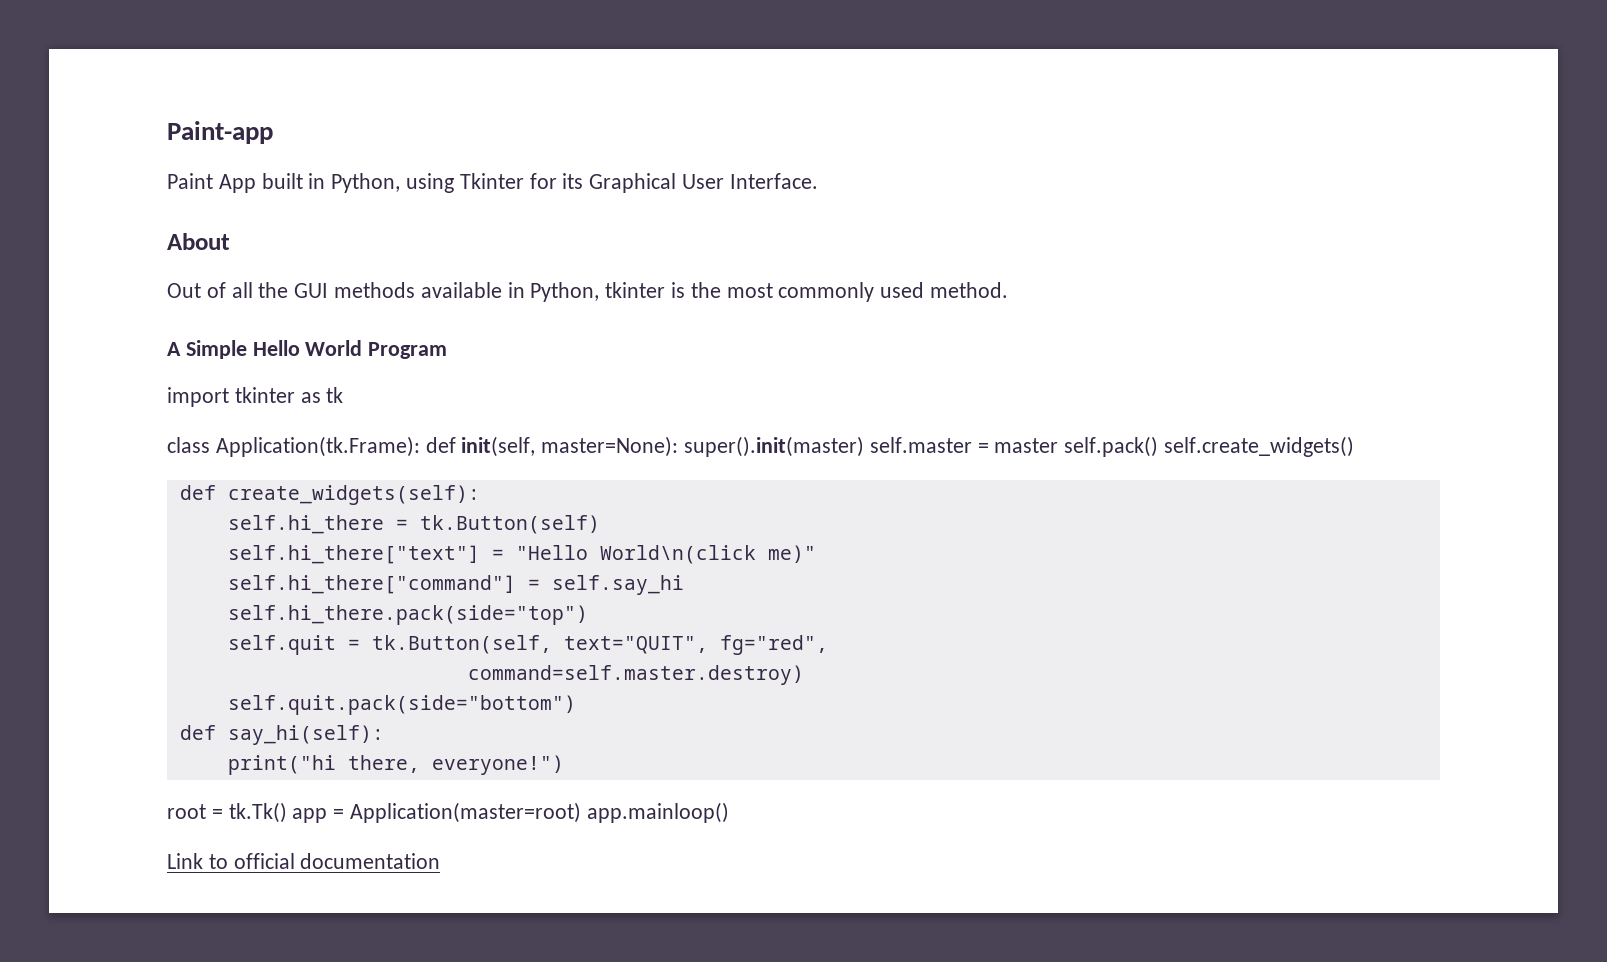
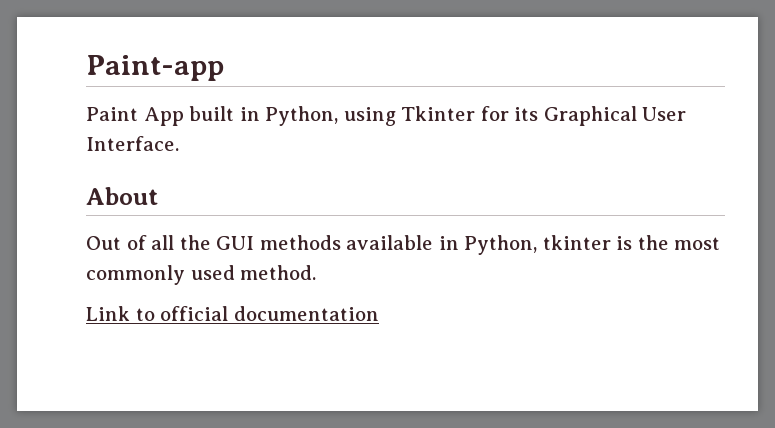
[167,340,448,359] [167,387,344,407] [167,436,1355,457] [179,485,480,505] [227,515,600,534] [227,545,816,564] [227,575,684,595] [227,605,588,625] [227,635,828,655] [467,665,804,685] [227,695,576,715] [179,725,384,745] [227,755,564,775] [167,802,729,823] // A Simple Hello World Program // import tkinter as tk // class Application(tk.Frame): def init(self, master=None): super().init(master) self.master = master self.pack() self.create_widgets() // def create_widgets(self): // self.hi_there = tk.Button(self) // self.hi_there["text"] = "Hello World\n(click me)" // self.hi_there["command"] = self.say_hi // self.hi_there.pack(side="top") // self.quit = tk.Button(self, text="QUIT", fg="red", // command=self.master.destroy) // self.quit.pack(side="bottom") // def say_hi(self): // print("hi there, everyone!") // root = tk.Tk() app = Application(master=root) app.mainloop() -> (317, 272) none

